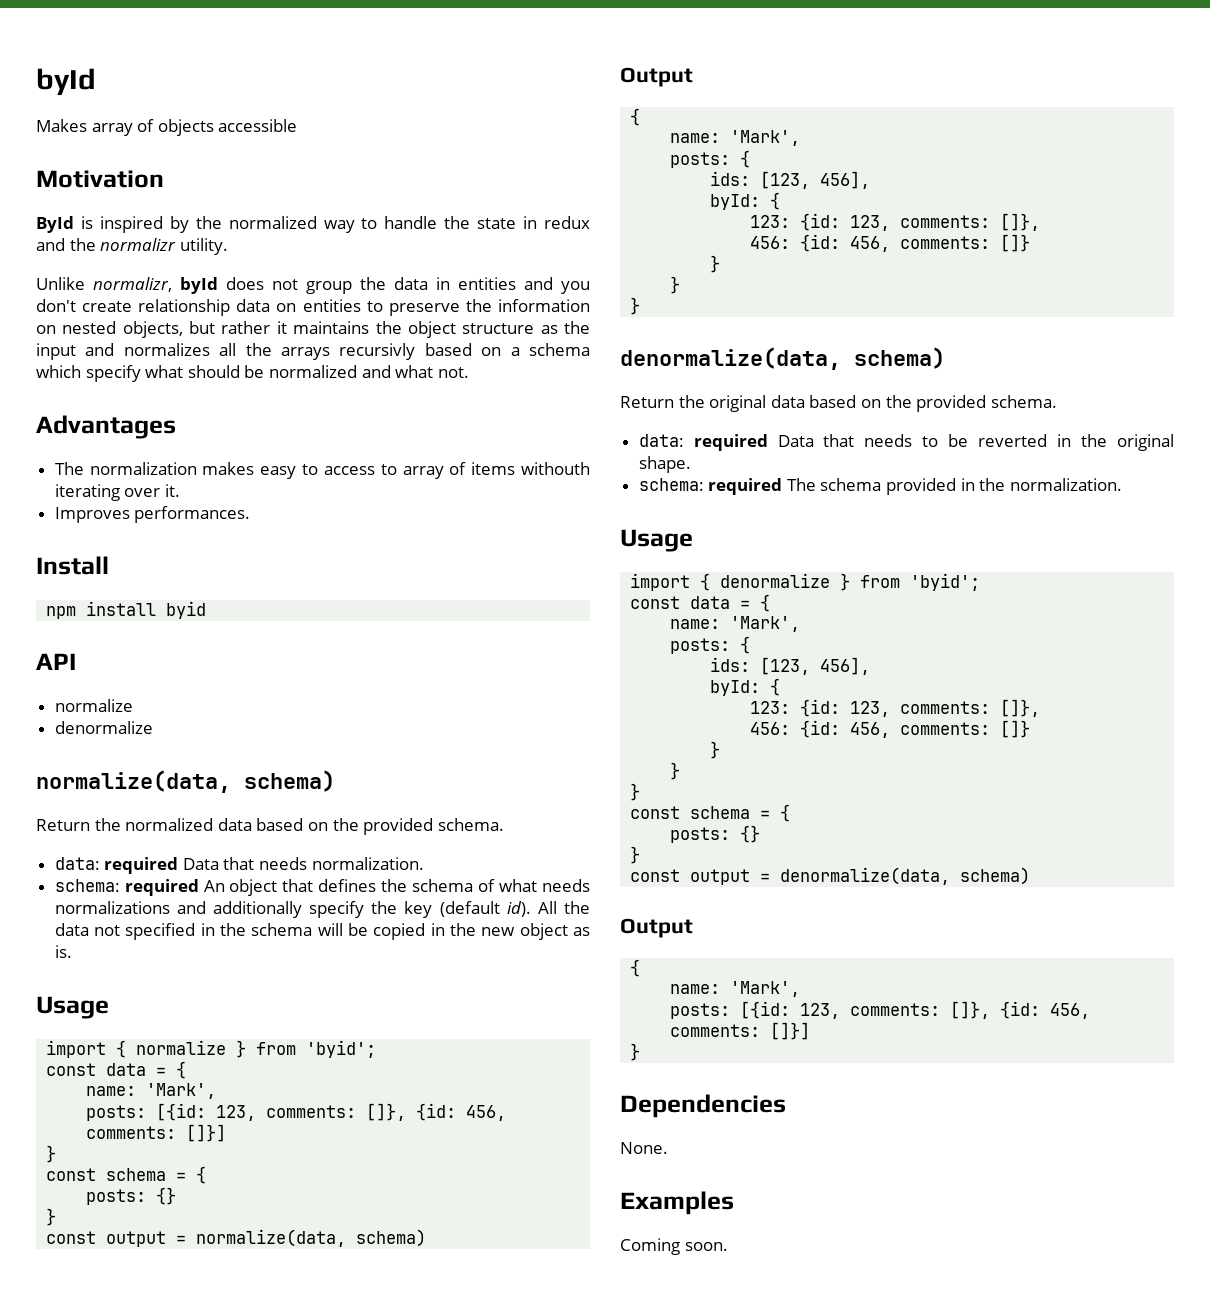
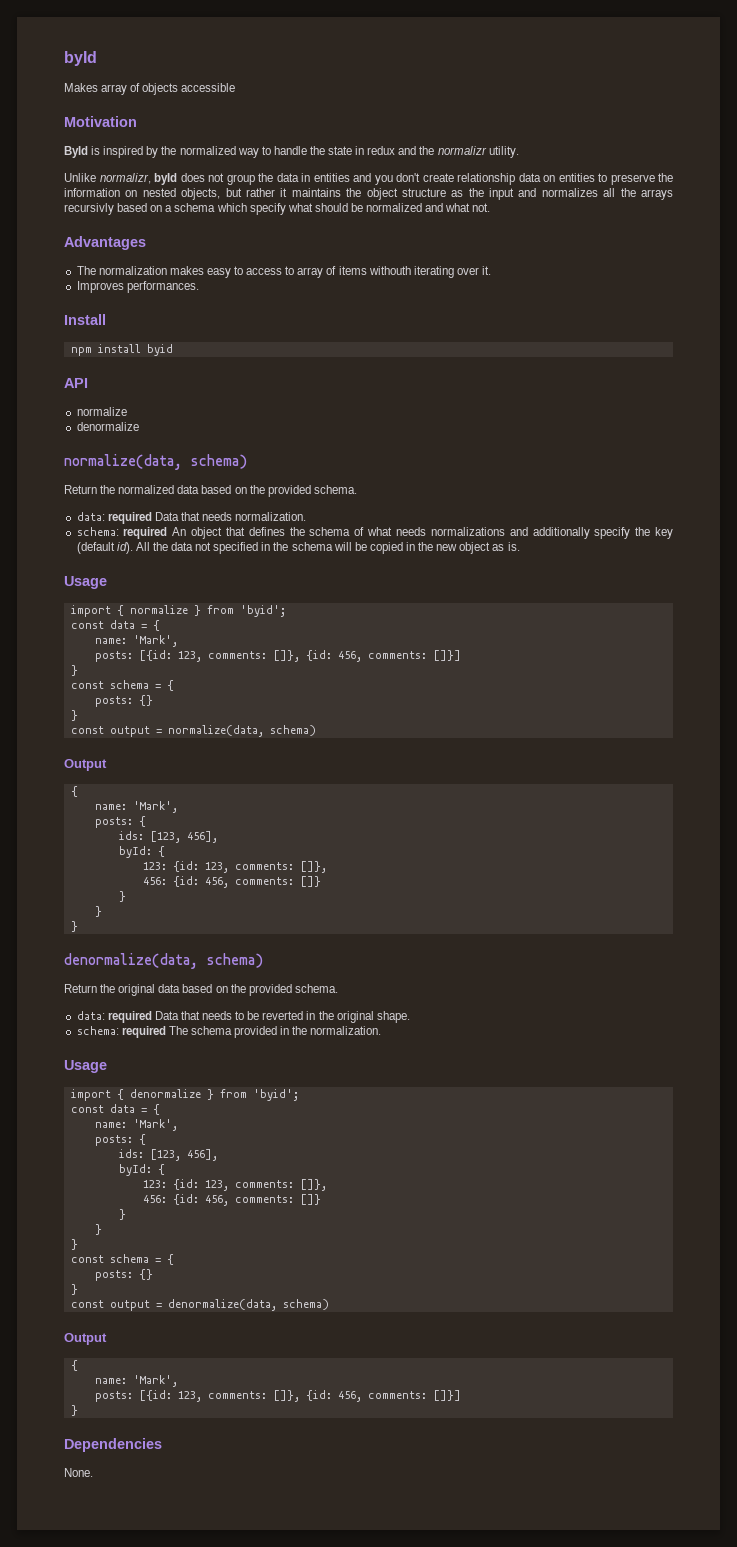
[620,1191,734,1215] [620,1238,728,1255] // Examples // Coming soon. -> (93, 1472) none

